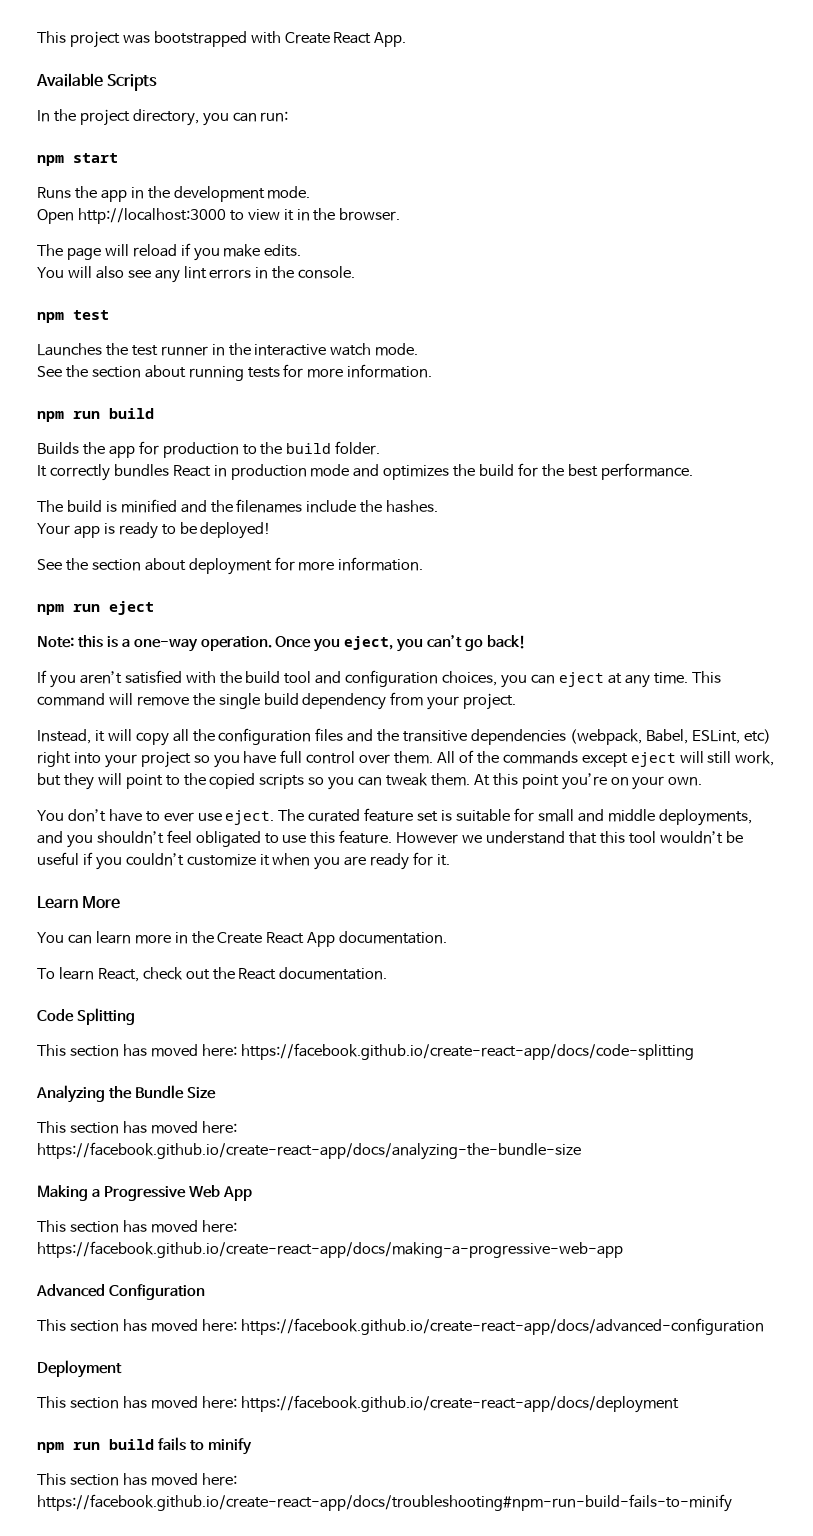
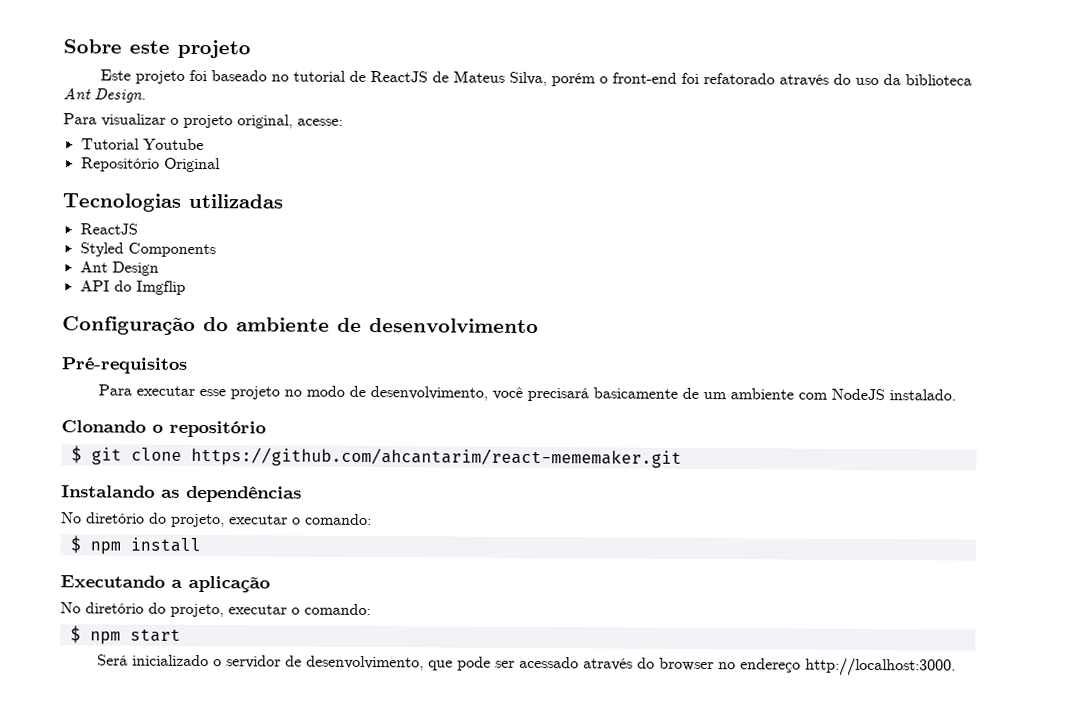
[37,31,407,48] [36,73,158,91] [37,109,289,126] [37,153,118,166] [37,186,311,202] [37,208,401,224] [37,243,302,261] [37,266,356,283] [37,310,109,323] [37,343,419,356] [37,364,433,381] [37,408,154,422] [37,441,381,458] [37,463,693,481] [37,499,439,513] [37,522,272,539] [37,557,424,575] [37,601,154,615] [37,635,526,652] [37,670,721,688] [37,692,517,710] [37,728,771,746] [37,750,775,768] [37,773,703,790] [37,808,752,826] [37,830,743,848] [37,852,451,870] [37,896,121,909] [37,931,448,947] [37,967,388,982] [37,1008,136,1025] [37,1043,694,1060] [36,1085,217,1103] [37,1121,237,1134] [37,1142,581,1160] [37,1185,253,1201] [37,1220,237,1233] [37,1241,623,1258] [36,1284,206,1300] [37,1318,764,1335] [37,1360,122,1378] [37,1395,679,1413] [37,1437,253,1455] [37,1473,237,1486] [37,1494,732,1512] This project was bootstrapped with Create React App. // Available Scripts // In the project directory, you can run: // npm start // Runs the app in the development mode. // Open http://localhost:3000 to view it in the browser. // The page will reload if you make edits. // You will also see any lint errors in the console. // npm test // Launches the test runner in the interactive watch mode. // See the section about running tests for more information. // npm run build // Builds the app for production to the build folder. // It correctly bundles React in production mode and optimizes the build for the best performance. // The build is minified and the filenames include the hashes. // Your app is ready to be deployed! // See the section about deployment for more information. // npm run eject // Note: this is a one-way operation. Once you eject, you can’t go back! // If you aren’t satisfied with the build tool and configuration choices, you can eject at any time. This command will remove the single build dependency from your project. // Instead, it will copy all the configuration files and the transitive dependencies (webpack, Babel, ESLint, etc) right into your project so you have full control over them. All of the commands except eject will still work, but they will point to the copied scripts so you can tweak them. At this point you’re on your own. // You don’t have to ever use eject. The curated feature set is suitable for small and middle deployments, and you shouldn’t feel obligated to use this feature. However we understand that this tool wouldn’t be useful if you couldn’t customize it when you are ready for it. // Learn More // You can learn more in the Create React App documentation. // To learn React, check out the React documentation. // Code Splitting // This section has moved here: https://facebook.github.io/create-react-app/docs/code-splitting // Analyzing the Bundle Size // This section has moved here: https://facebook.github.io/create-react-app/docs/analyzing-the-bundle-size // Making a Progressive Web App // This section has moved here: https://facebook.github.io/create-react-app/docs/making-a-progressive-web-app // Advanced Configuration // This section has moved here: https://facebook.github.io/create-react-app/docs/advanced-configuration // Deployment // This section has moved here: https://facebook.github.io/create-react-app/docs/deployment // npm run build fails to minify // This section has moved here: https://facebook.github.io/create-react-app/docs/troubleshooting#npm-run-build-fails-to-minify -> [63,39,251,59] [100,69,973,87] [63,87,146,103] [63,113,343,129] [80,138,204,151] [80,157,221,173] [62,193,283,212] [79,223,138,235] [79,242,216,258] [79,261,159,276] [79,280,186,295] [62,316,539,335] [61,357,188,374] [98,384,957,402] [61,420,266,438] [70,445,682,468] [61,485,302,503] [61,512,372,528] [69,535,201,555] [60,575,270,593] [60,602,371,618] [69,625,181,645] [97,654,957,677] Sobre este projeto // Este projeto foi baseado no tutorial de ReactJS de Mateus Silva, porém o front-end foi refatorado através do uso da biblioteca Ant Design. // Para visualizar o projeto original, acesse: // Tutorial Youtube // Repositório Original // Tecnologias utilizadas // ReactJS // Styled Components // Ant Design // API do Imgflip // Configuração do ambiente de desenvolvimento // Pré-requisitos // Para executar esse projeto no modo de desenvolvimento, você precisará basicamente de um ambiente com NodeJS instalado. // Clonando o repositório // $ git clone https://github.com/ahcantarim/react-mememaker.git // Instalando as dependências // No diretório do projeto, executar o comando: // $ npm install // Executando a aplicação // No diretório do projeto, executar o comando: // $ npm start // Será inicializado o servidor de desenvolvimento, que pode ser acessado através do browser no endereço http://localhost:3000.

